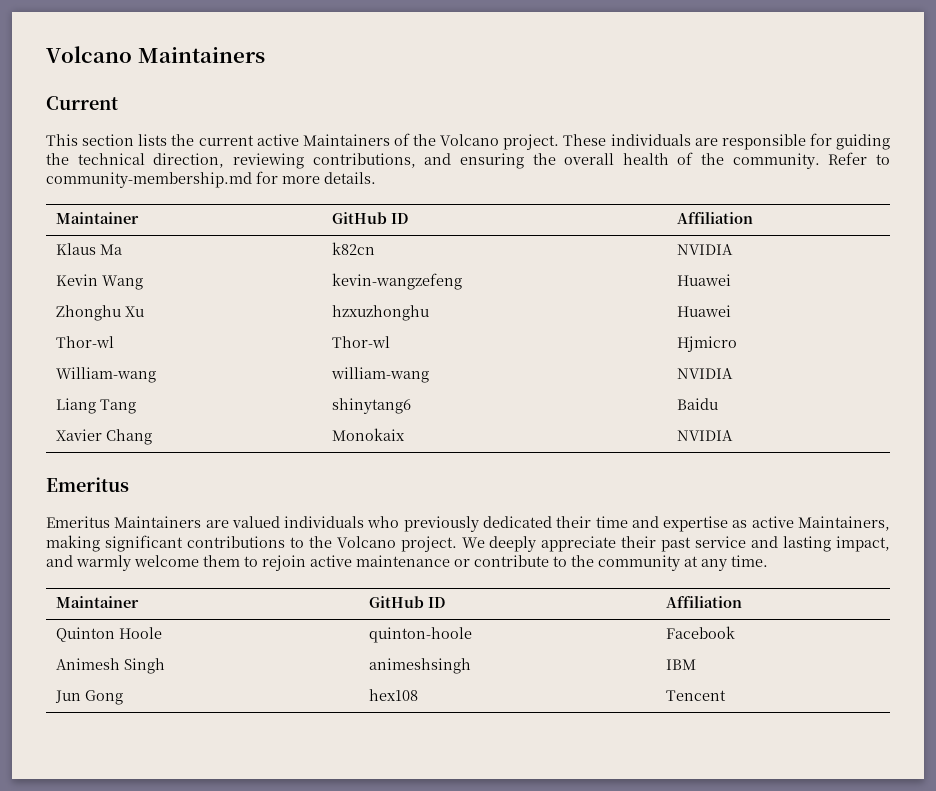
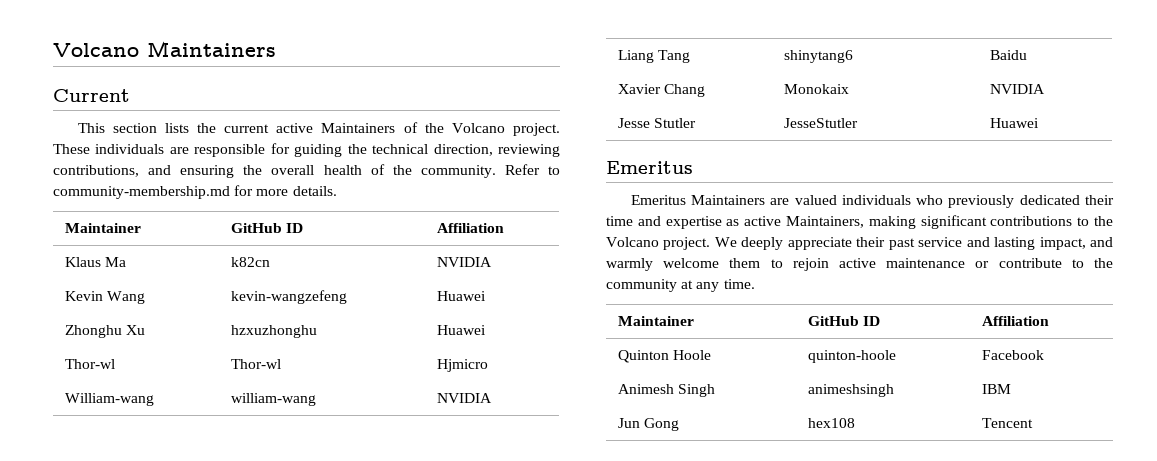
(734, 435) none -> [617,118,696,128] [783,118,858,128] [989,118,1039,128] // Jesse Stutler | JesseStutler | Huawei

